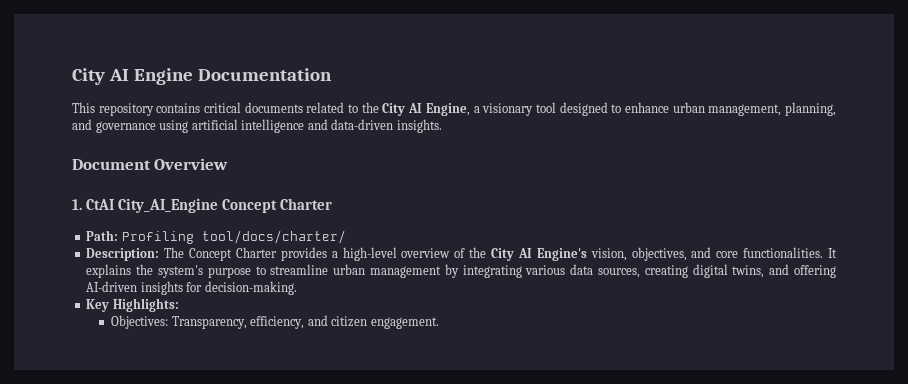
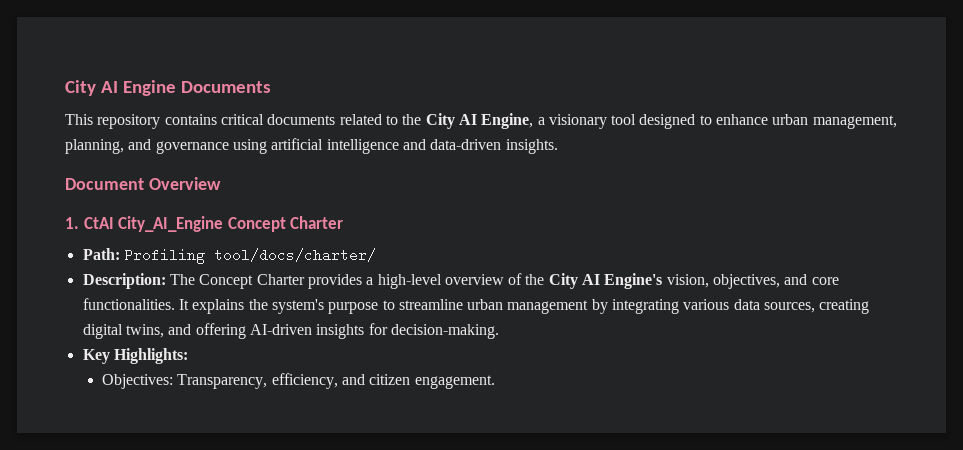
[197,68,332,81] Documentation -> [180,81,271,93] Documents

